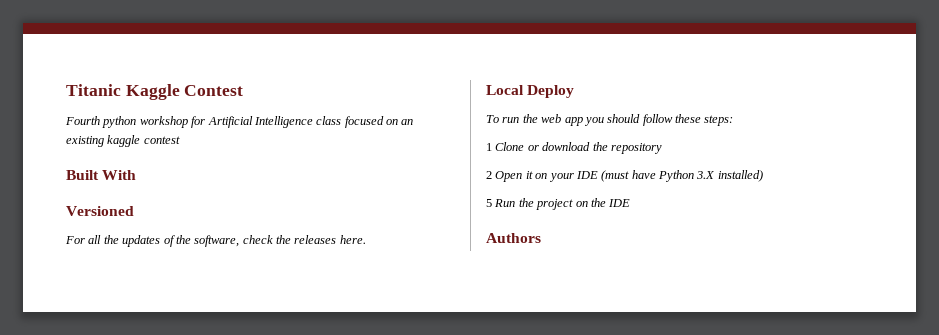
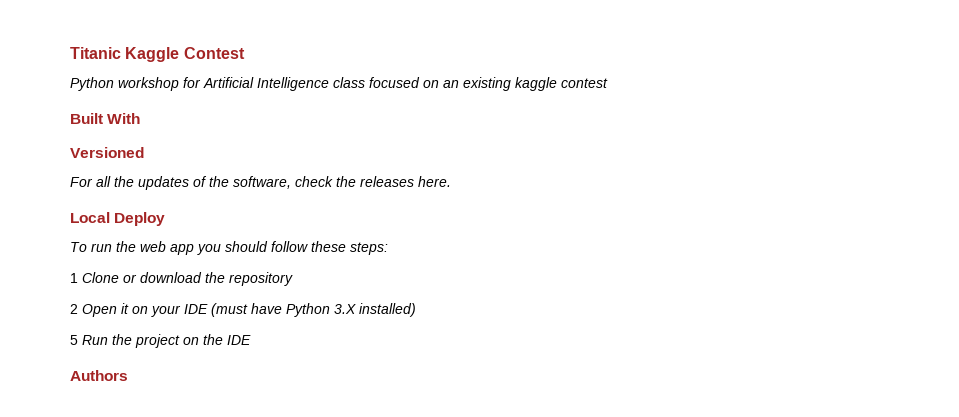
[65,116,137,128] Fourth python -> [70,77,114,91] Python

